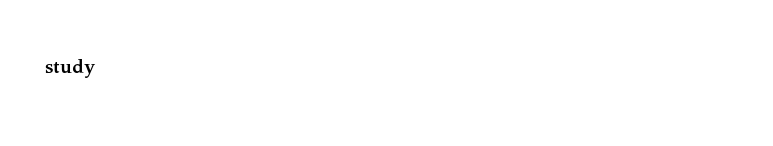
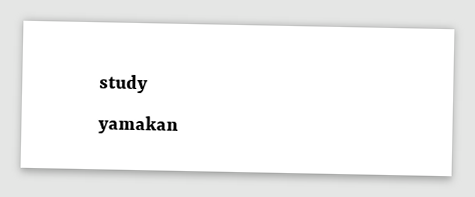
(96, 68) none -> [98,115,179,135] // yamakan

